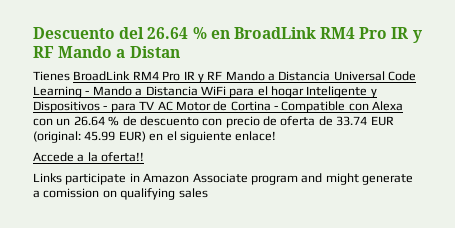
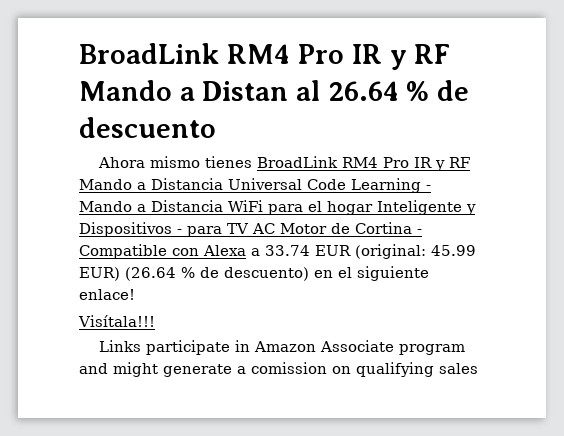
[33,27,230,39] Descuento del 26.64 % en -> (79, 53) none
[33,71,70,81] // Tienes -> [296,80,470,101] [79,117,216,138] [97,156,252,168] al 26.64 % de descuento // Ahora mismo tienes
[33,116,333,128] con un 26.64 % de descuento con precio de oferta de -> [251,248,260,256] a
(146, 136) none -> [125,267,309,281] (26.64 % de descuento)
[33,152,145,162] Accede a la oferta!! -> [78,315,155,327] Visítala!!!

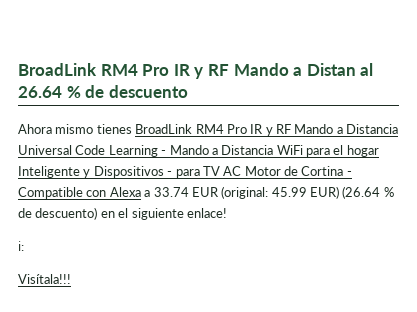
(135, 294) none -> [18,241,24,251] // ℹ:
[98,340,465,355] [79,362,478,377] // Links participate in Amazon Associate program and might generate a comission on qualifying sales -> (71, 279) none

